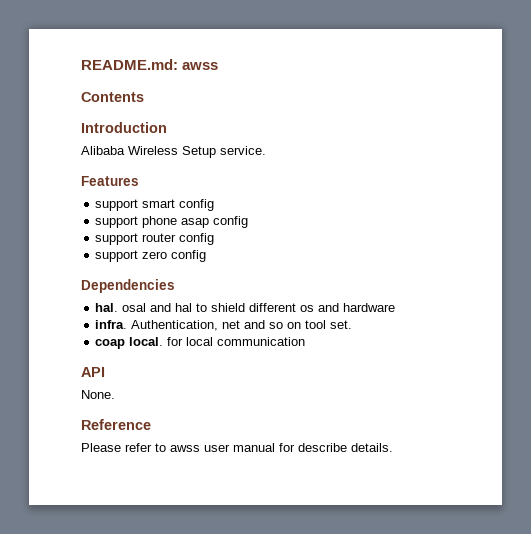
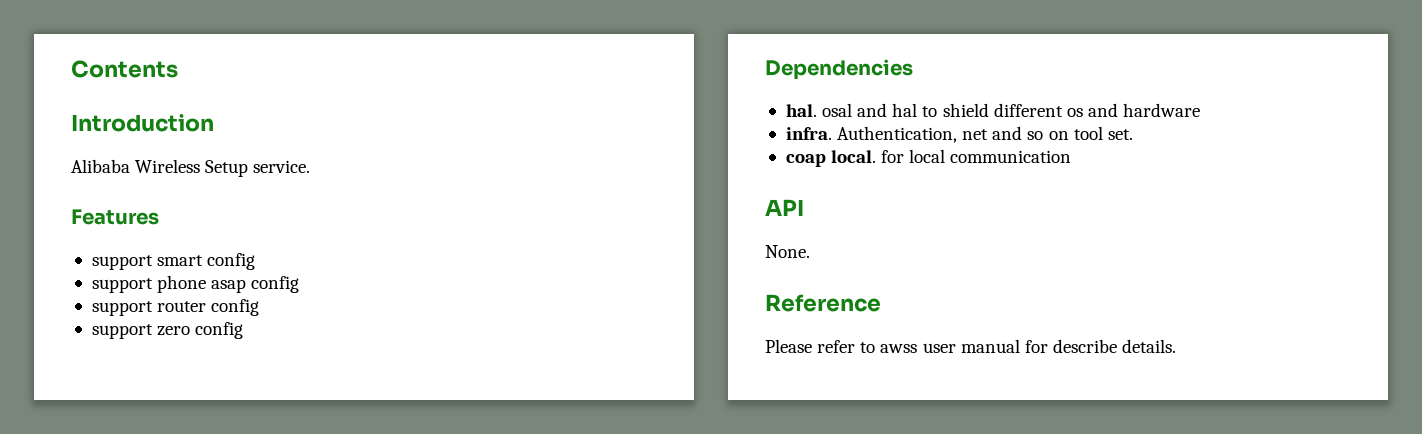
[81,59,219,70] README.md: awss // -> (71, 69) none

